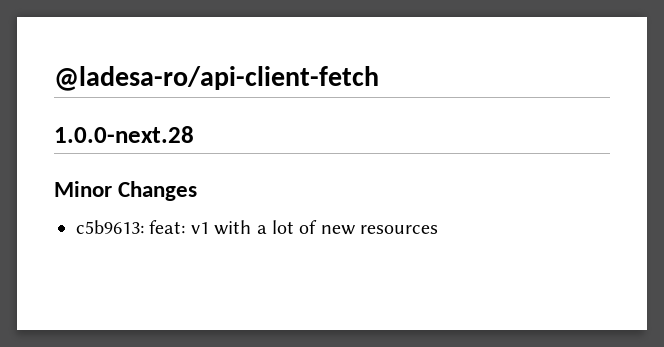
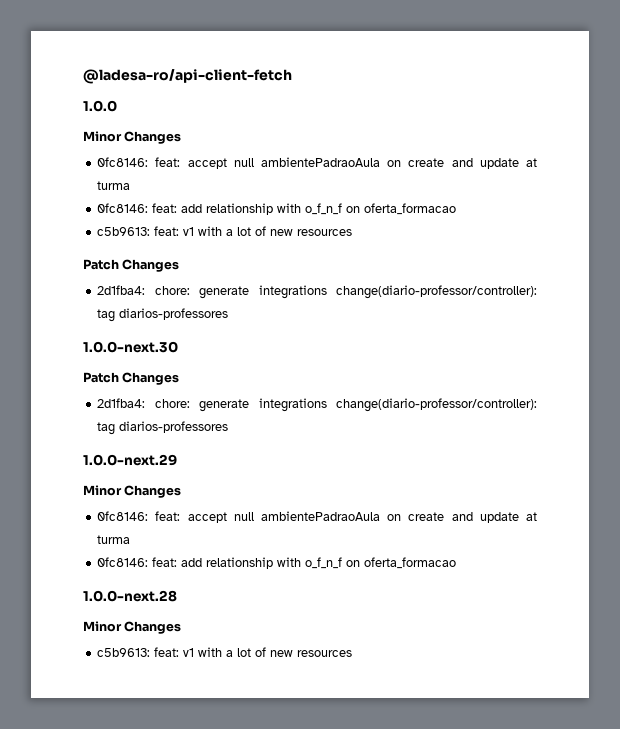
(379, 78) none -> [83,100,117,112] [83,131,182,144] [97,157,537,169] [97,181,131,190] [97,203,457,215] [97,226,353,236] [83,259,180,272] [97,285,537,299] [97,308,229,322] [83,341,178,353] [83,372,180,385] [97,398,537,412] [97,421,229,435] [83,454,177,466] [83,485,182,498] [97,511,537,523] [97,535,131,544] [97,557,457,569] // 1.0.0 // Minor Changes // 0fc8146: feat: accept null ambientePadraoAula on create and update at turma // 0fc8146: feat: add relationship with o_f_n_f on oferta_formacao // c5b9613: feat: v1 with a lot of new resources // Patch Changes // 2d1fba4: chore: generate integrations change(diario-professor/controller): tag diarios-professores // 1.0.0-next.30 // Patch Changes // 2d1fba4: chore: generate integrations change(diario-professor/controller): tag diarios-professores // 1.0.0-next.29 // Minor Changes // 0fc8146: feat: accept null ambientePadraoAula on create and update at turma // 0fc8146: feat: add relationship with o_f_n_f on oferta_formacao

